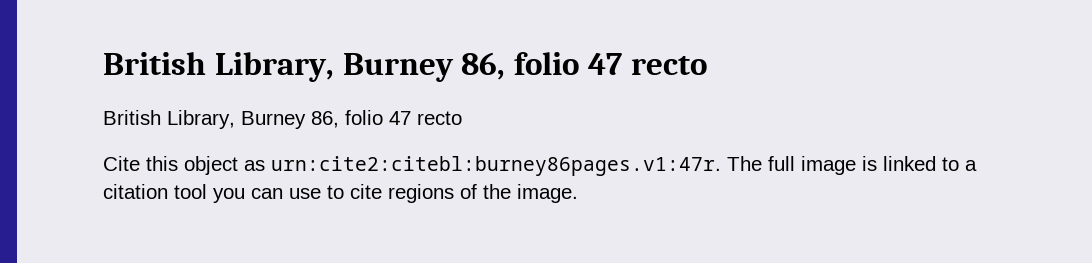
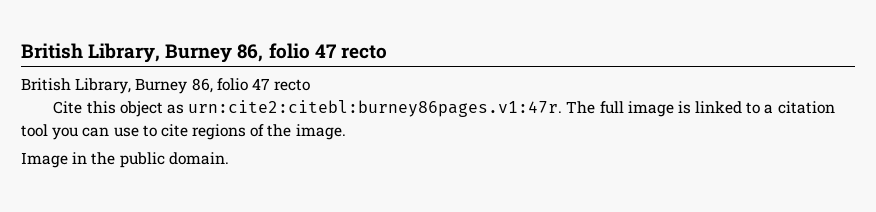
(578, 193) none -> [21,152,229,168] // Image in the public domain.

